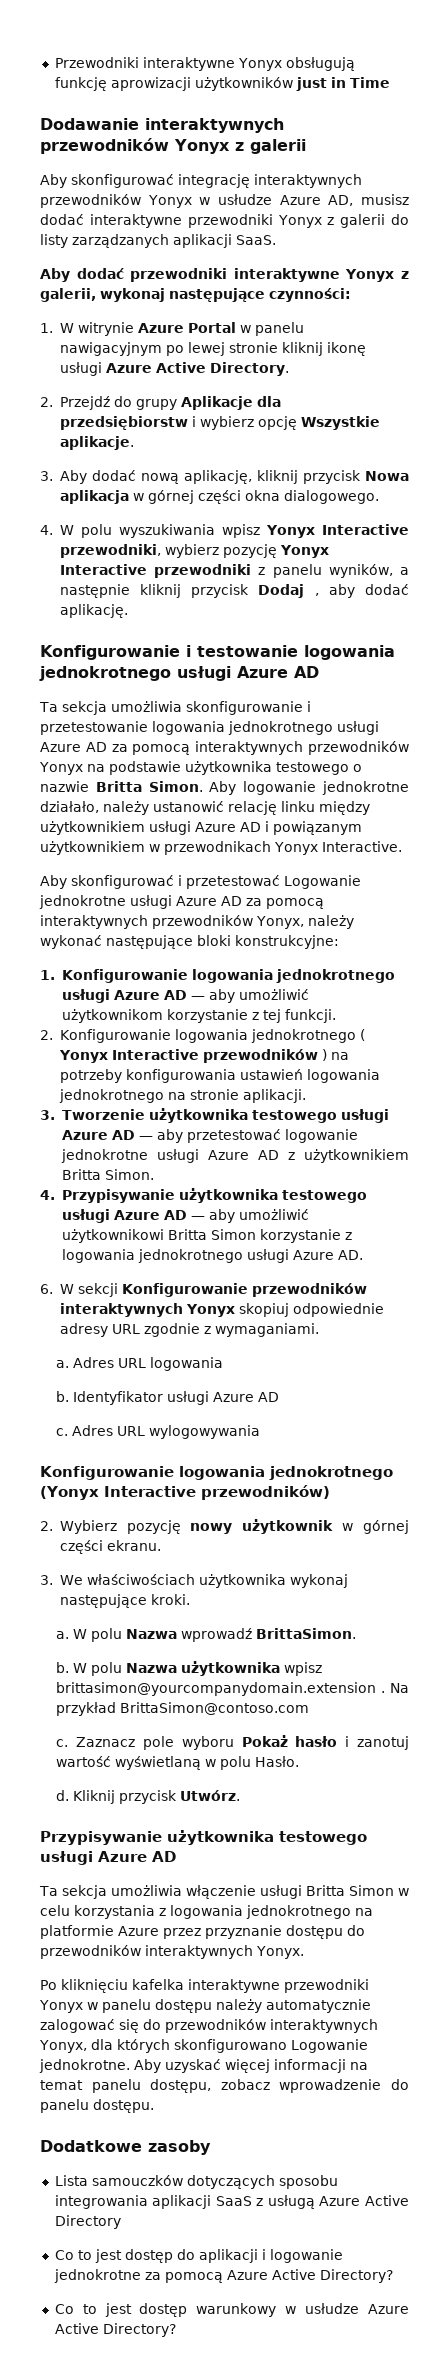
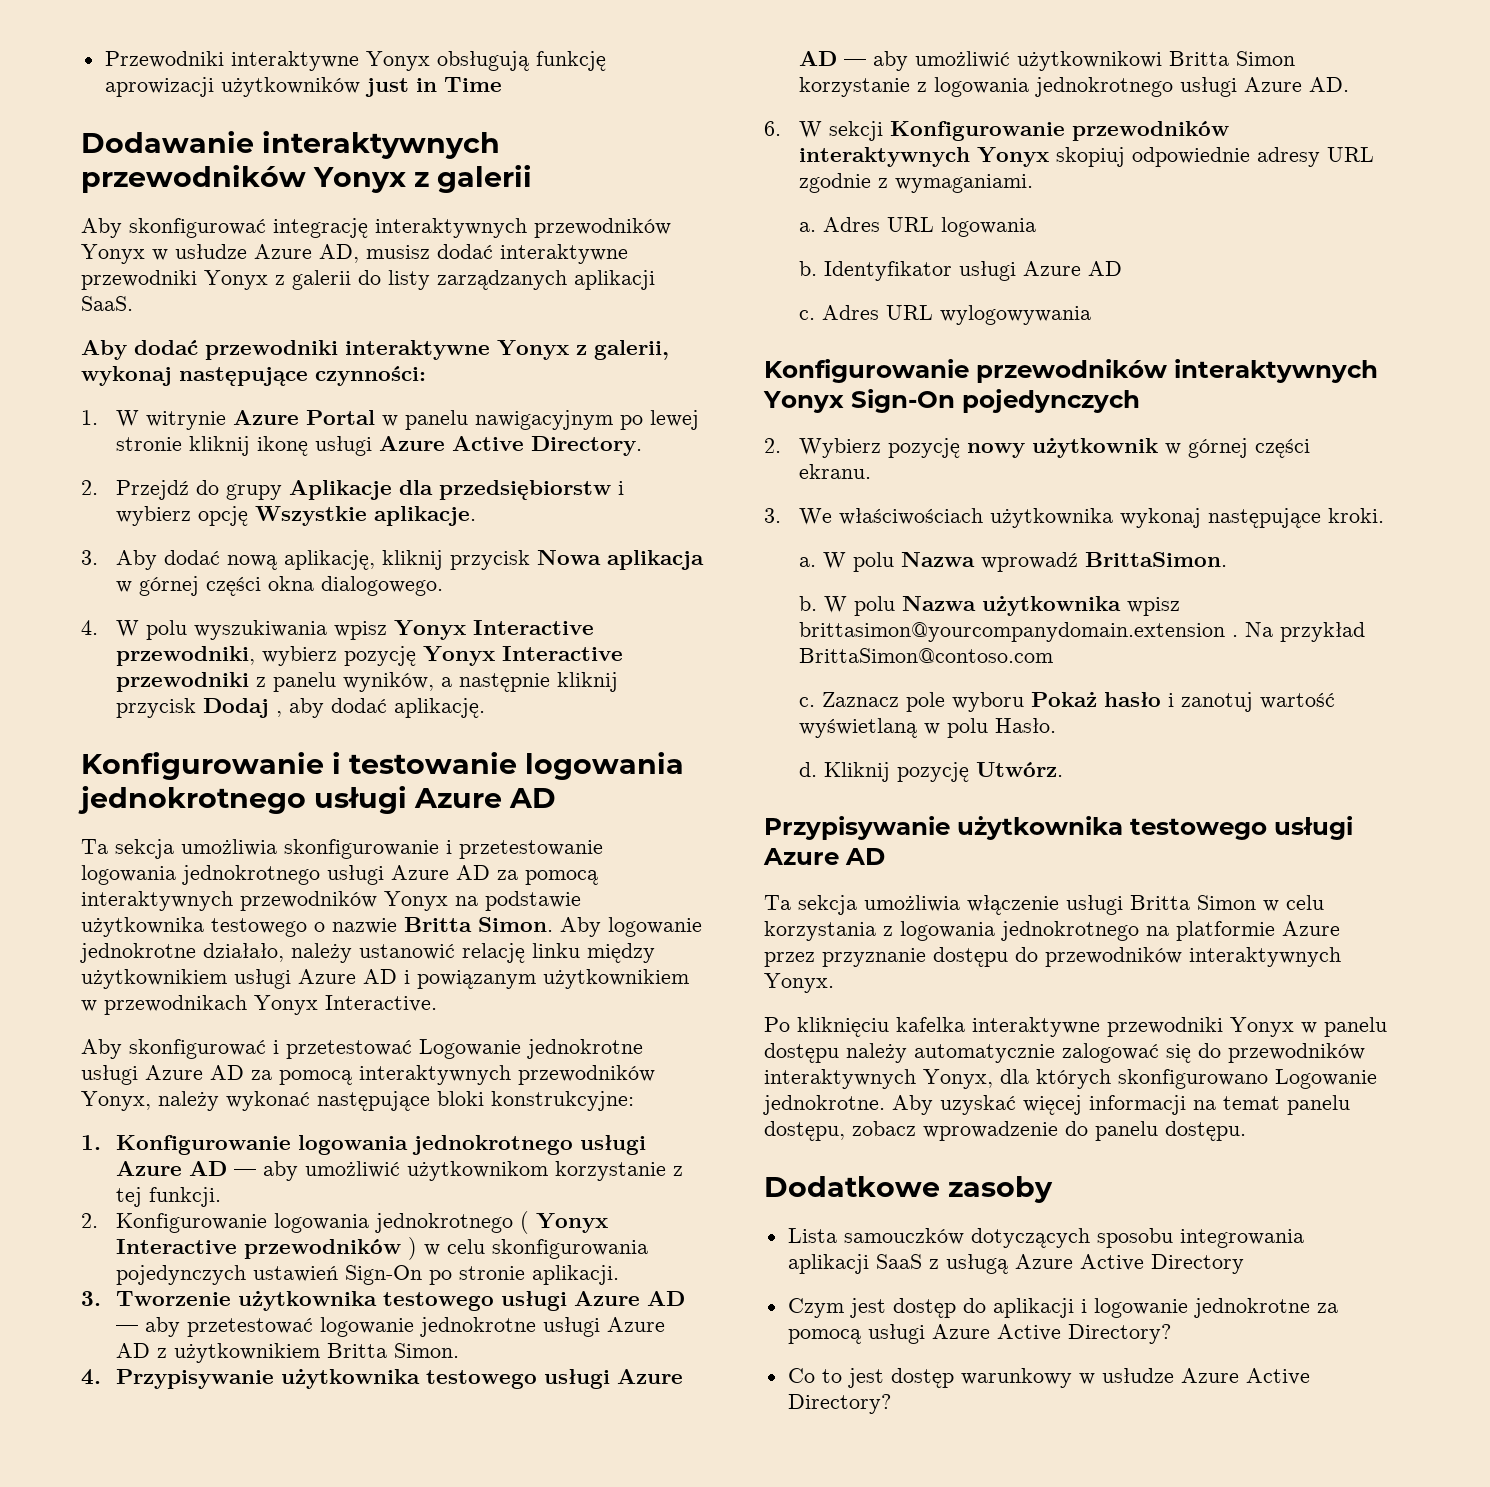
[330,1052,349,1060] [59,1069,380,1083] [58,1089,186,1103] na potrzeby konfigurowania ustawień logowania jednokrotnego na -> [423,1239,648,1259] [115,1265,452,1285] w celu skonfigurowania pojedynczych ustawień Sign-On po
[179,1466,393,1480] [40,1485,330,1500] logowania jednokrotnego (Yonyx Interactive przewodników) -> [976,359,1378,383] [763,389,1140,413] przewodników interaktywnych Yonyx Sign-On pojedynczych
[119,1790,178,1804] przycisk -> [896,762,969,782] pozycję
[54,2250,92,2260] Co to -> [787,1298,844,1318] Czym
(223, 2277) none -> [867,1324,925,1344] usługi

